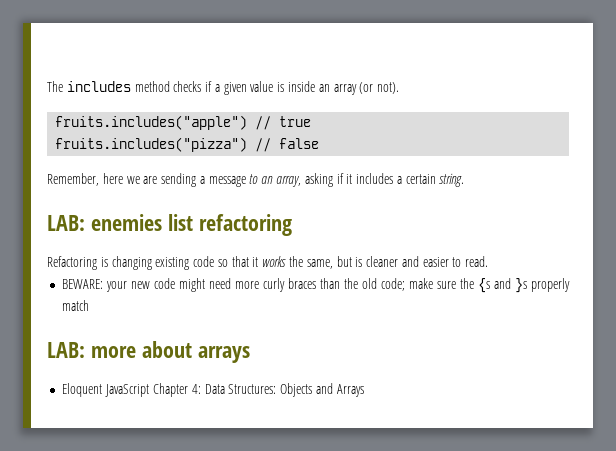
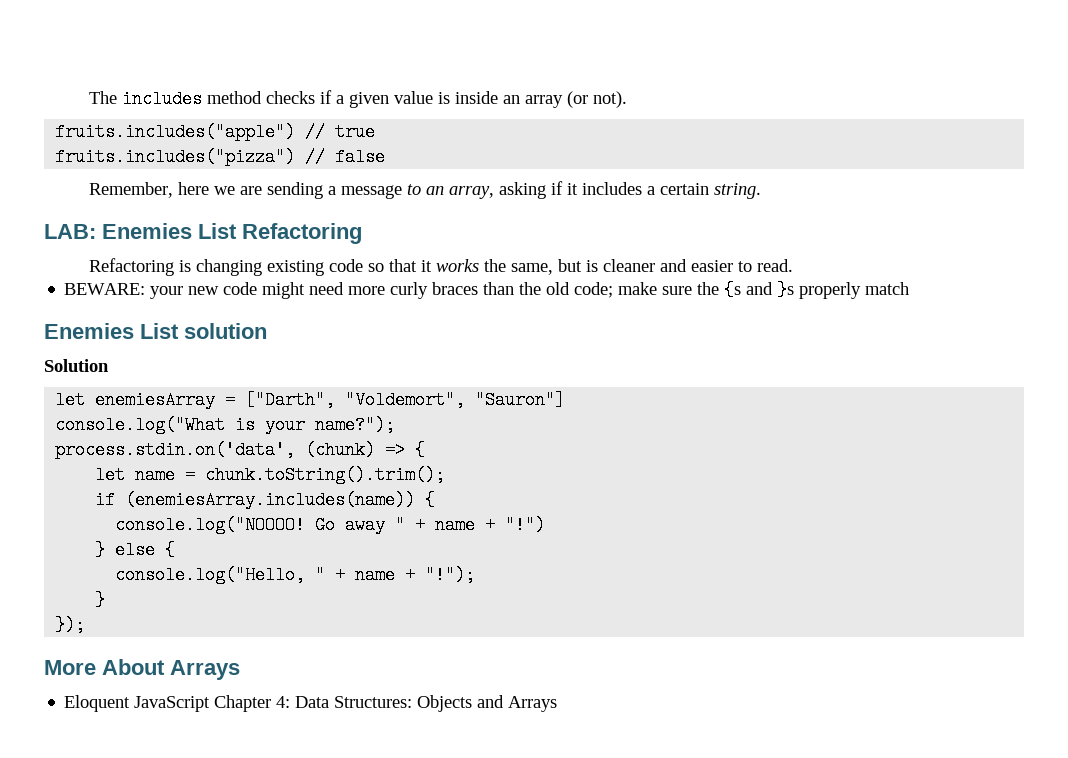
[90,214,292,236] enemies list refactoring -> [102,223,362,244] Enemies List Refactoring
[47,341,250,363] LAB: more about arrays -> [44,323,267,339] [44,359,109,372] [55,391,566,409] [55,416,396,434] [55,441,426,459] [95,466,446,484] [95,491,436,509] [115,516,546,534] [95,541,176,559] [115,566,476,584] [95,591,106,609] [55,616,86,634] [44,659,240,680] Enemies List solution // Solution // let enemiesArray = ["Darth", "Voldemort", "Sauron"] // console.log("What is your name?"); // process.stdin.on('data', (chunk) => { // let name = chunk.toString().trim(); // if (enemiesArray.includes(name)) { // console.log("NOOOO! Go away " + name + "!") // } else { // console.log("Hello, " + name + "!"); // } // }); // More About Arrays

